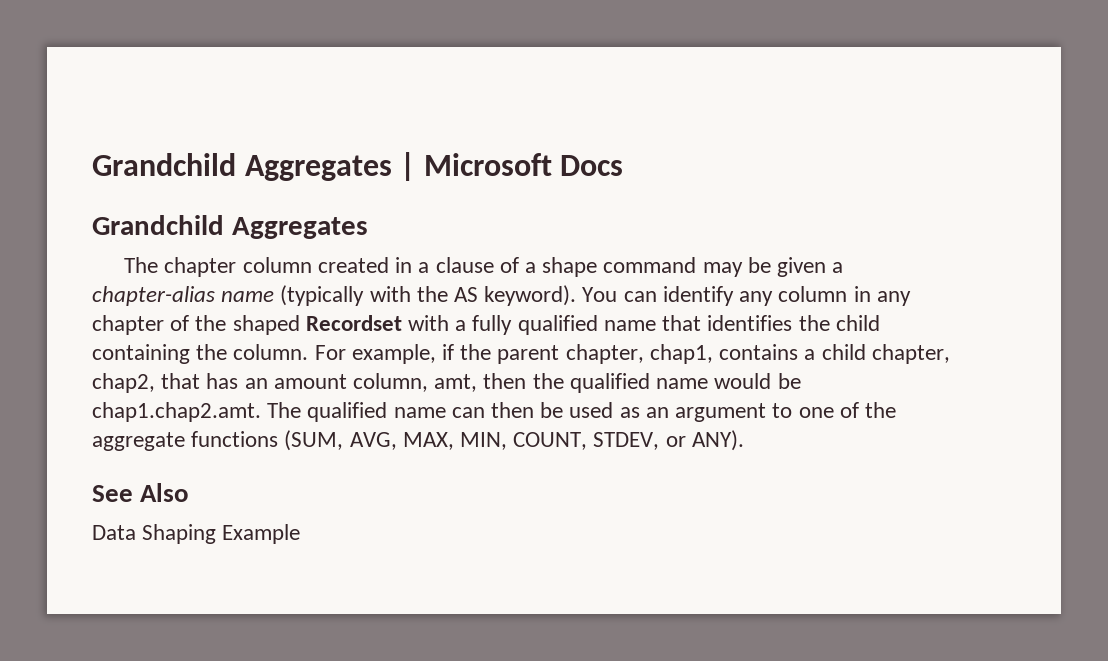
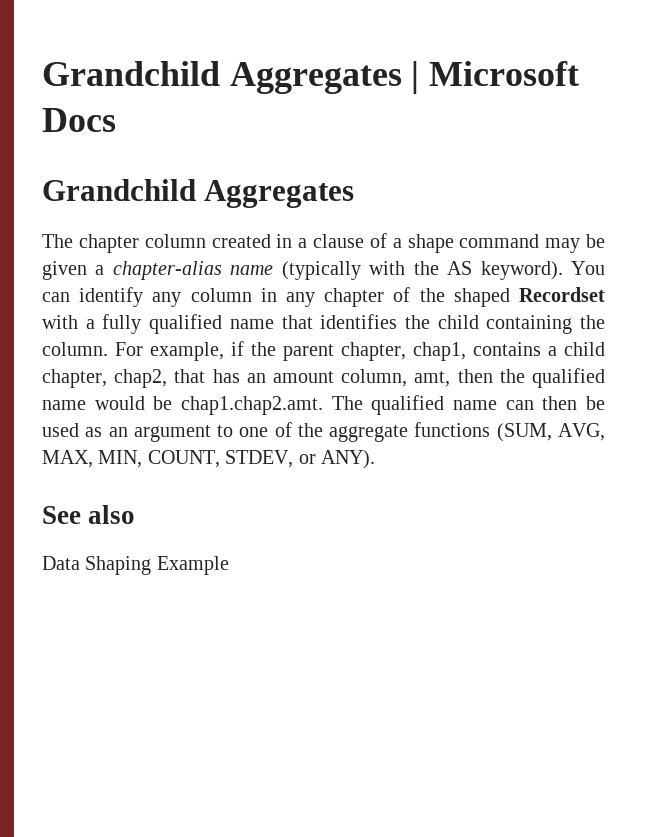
[140,483,190,502] Also -> [88,505,136,524] also

